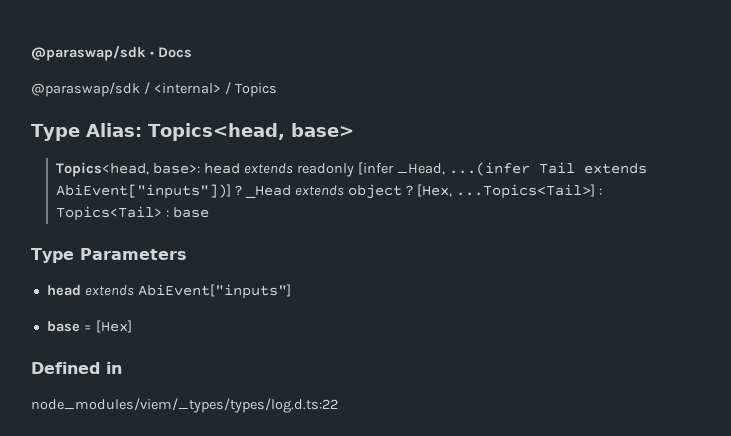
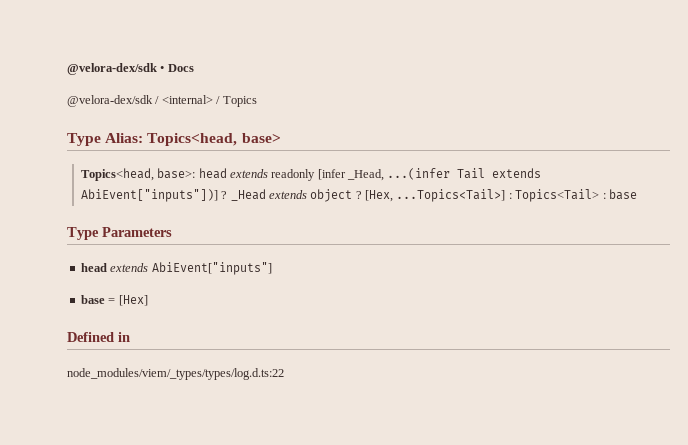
[31,46,146,61] @paraswap/sdk -> [67,63,157,75] @velora-dex/sdk
[31,82,140,97] @paraswap/sdk -> [67,95,153,107] @velora-dex/sdk

